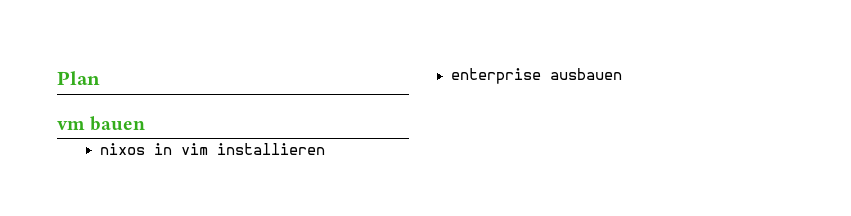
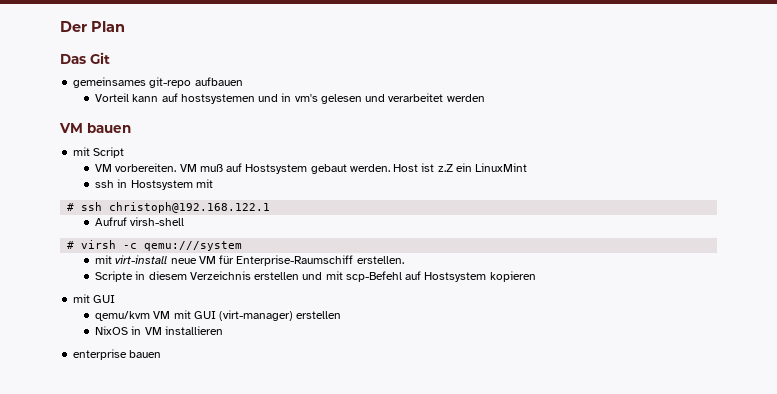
(57, 78) none -> [60,21,87,32] Der
[57,116,146,131] [99,143,208,155] vm bauen // nixos in vim -> [60,52,110,64] [73,77,243,88] [95,93,485,104] [59,123,131,133] [73,147,125,158] [95,163,528,174] [95,179,213,190] [67,202,271,213] [95,217,185,226] [67,240,243,251] [95,255,404,266] [95,271,536,282] [73,294,116,303] [95,310,342,321] [95,326,162,335] Das Git // gemeinsames git-repo aufbauen // Vorteil kann auf hostsystemen und in vm's gelesen und verarbeitet werden // VM bauen // mit Script // VM vorbereiten. VM muß auf Hostsystem gebaut werden. Host ist z.Z ein LinuxMint // ssh in Hostsystem mit // # ssh christoph@192.168.122.1 // Aufruf virsh-shell // # virsh -c qemu:///system // mit virt-install neue VM für Enterprise-Raumschiff erstellen. // Scripte in diesem Verzeichnis erstellen und mit scp-Befehl auf Hostsystem kopieren // mit GUI // qemu/kvm VM mit GUI (virt-manager) erstellen // NixOS in VM
[549,68,622,80] ausbauen -> [129,350,162,358] bauen

